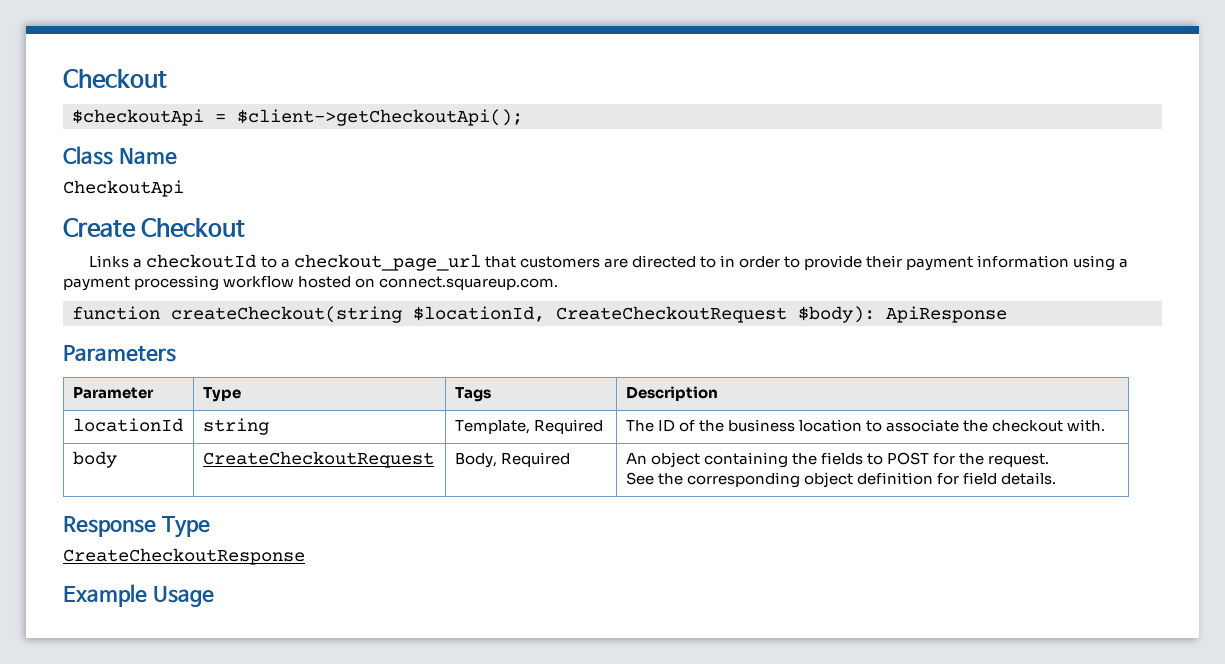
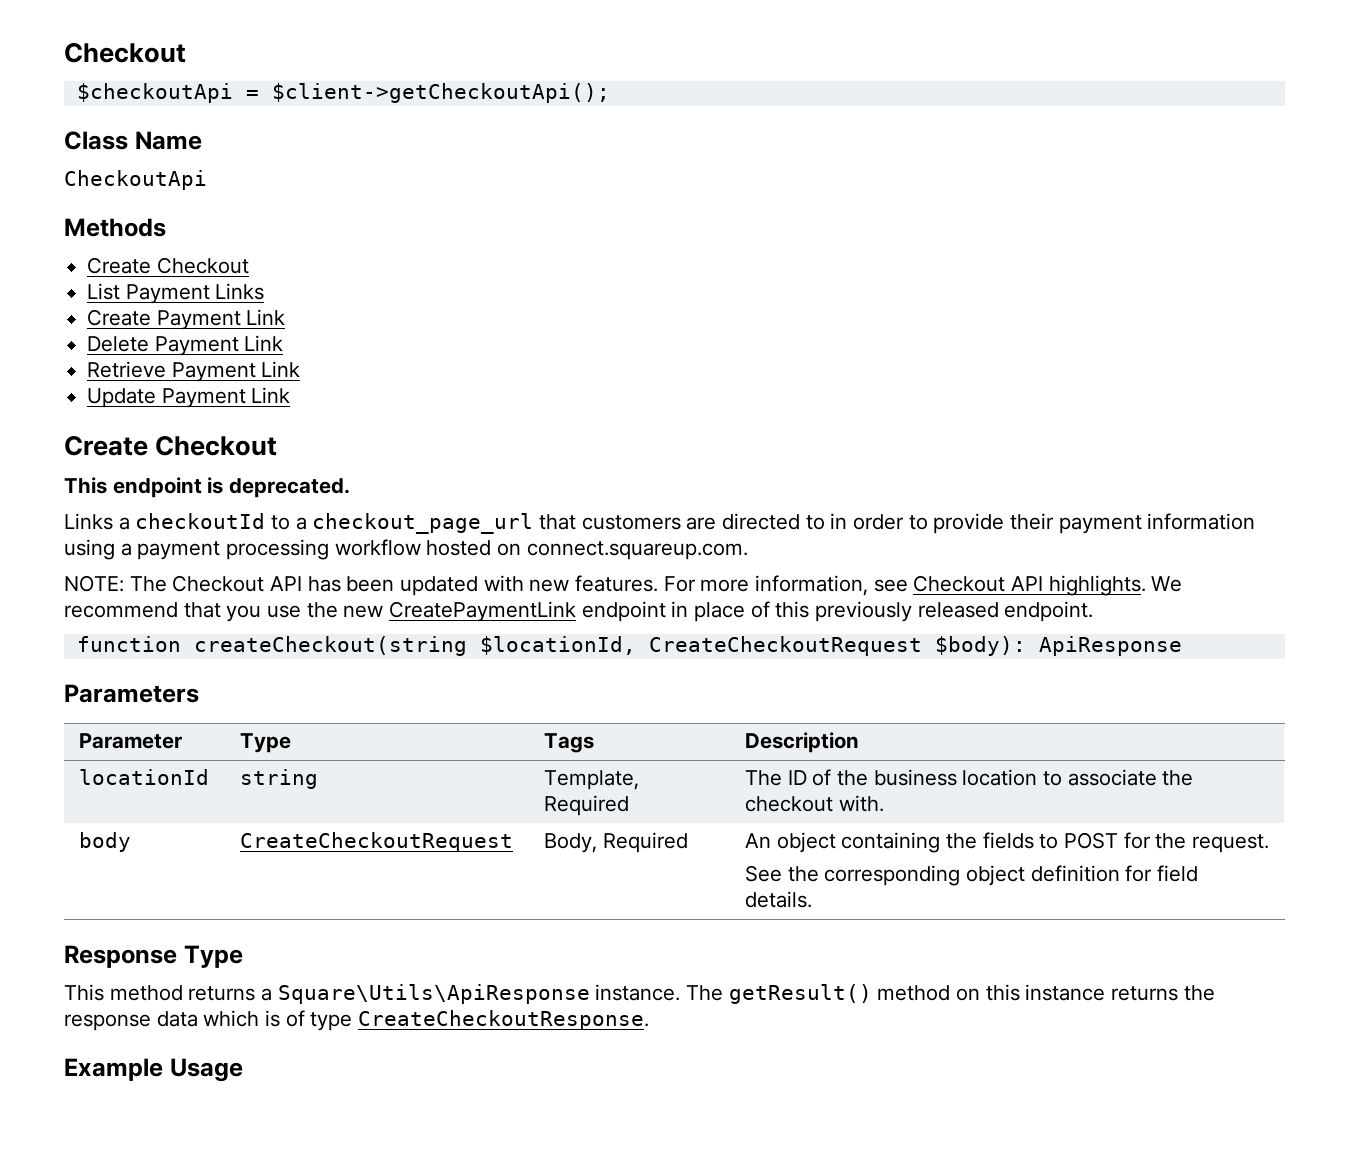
[63,218,246,237] // Create Checkout -> [64,218,166,237] [87,257,249,274] [87,283,265,304] [87,309,286,330] [87,335,284,356] [87,361,301,382] [87,387,291,408] [64,436,278,456] [64,477,351,498] // Methods // Create Checkout // List Payment Links // Create Payment Link // Delete Payment Link // Retrieve Payment Link // Update Payment Link // Create Checkout // This endpoint is deprecated.
(559, 283) none -> [64,575,1183,596] [64,601,1094,622] // NOTE: The Checkout API has been updated with new features. For more information, see Checkout API highlights. We recommend that you use the new CreatePaymentLink endpoint in place of this previously released endpoint.
[63,548,305,565] CreateCheckoutResponse -> [64,984,1215,1004] [64,1010,650,1031] This method returns a Square\Utils\ApiResponse instance. The getResult() method on this instance returns the response data which is of type CreateCheckoutResponse.

